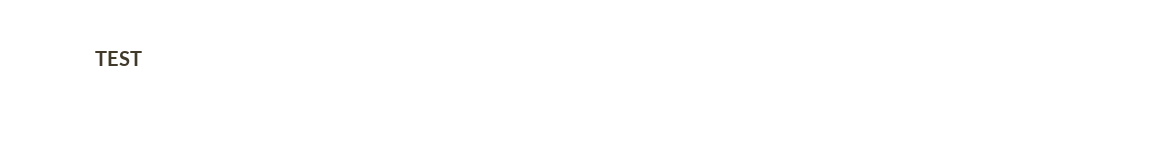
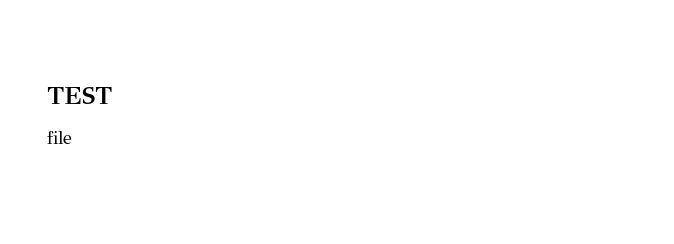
(142, 58) none -> [47,131,72,144] // file

